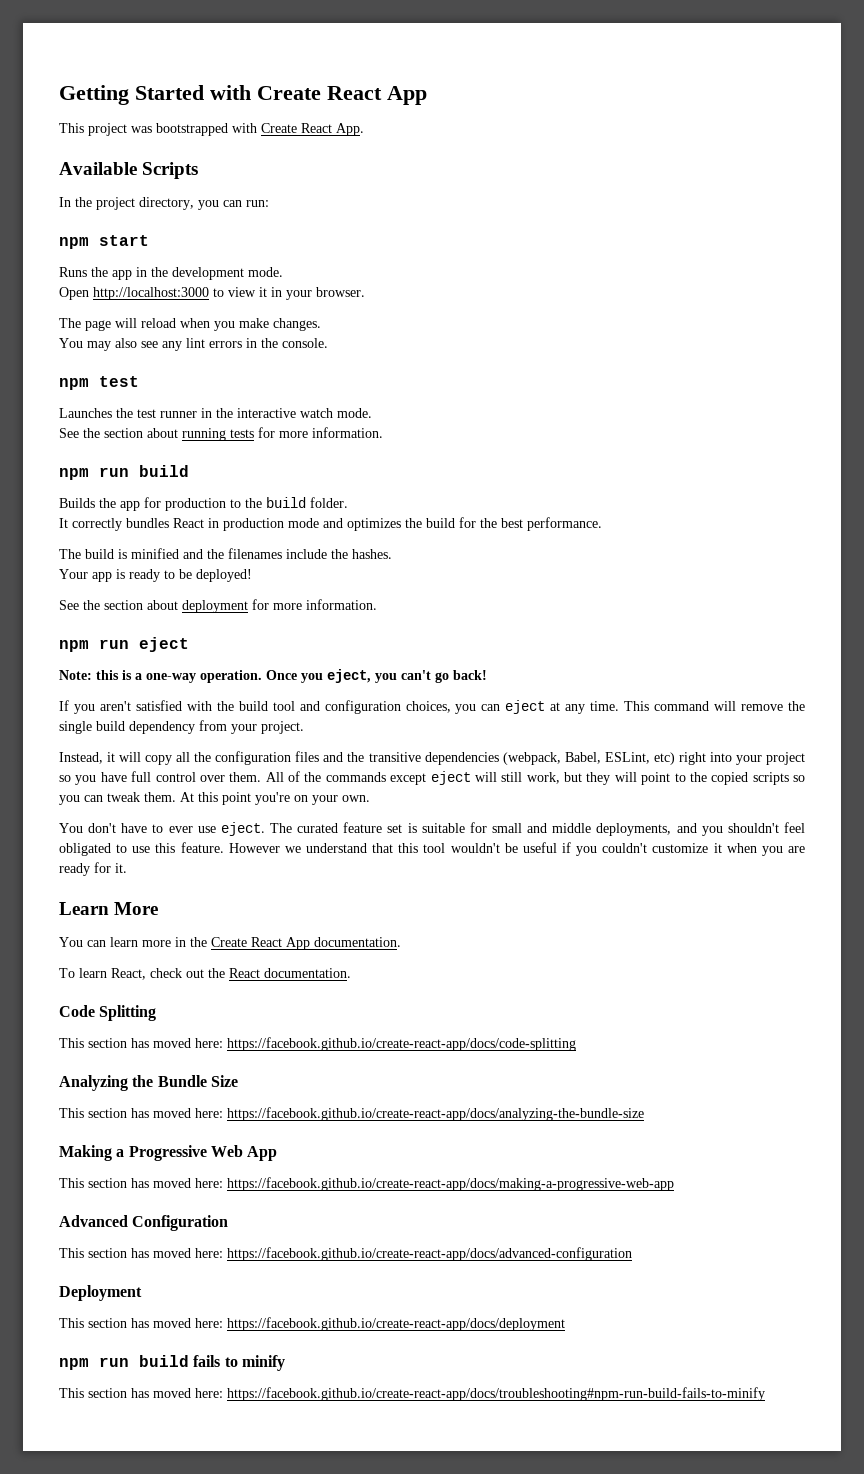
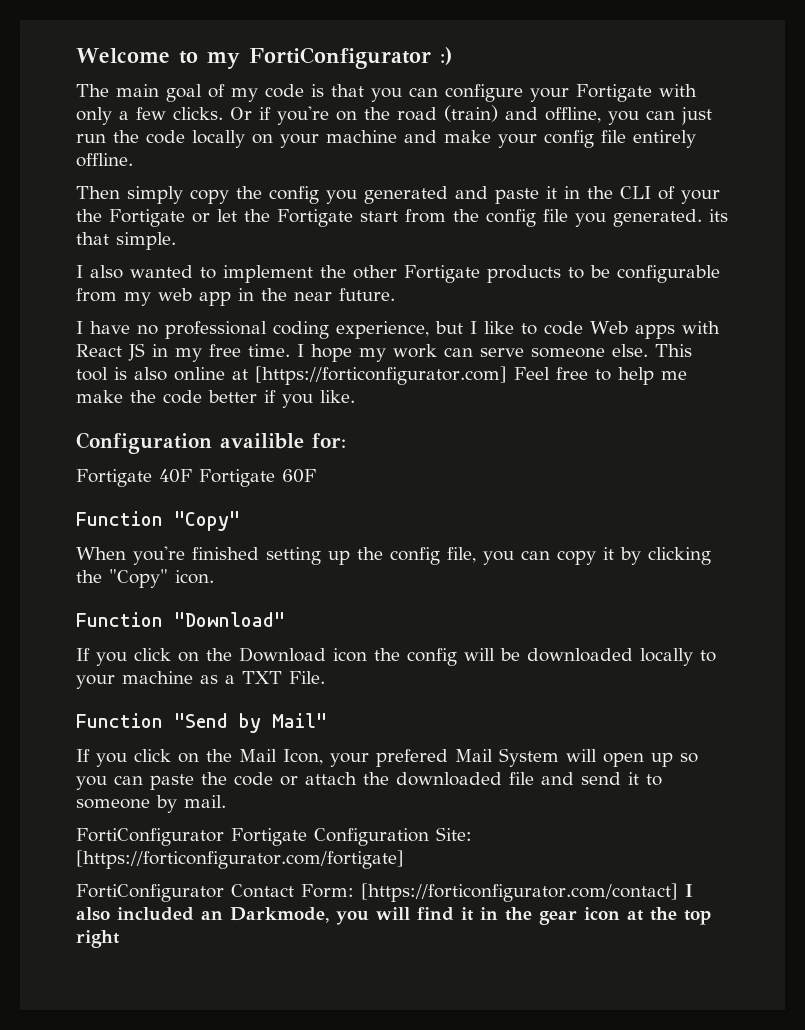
[59,85,427,105] [59,123,364,136] [59,162,199,179] [59,197,269,210] [59,235,149,249] [59,267,283,280] [59,287,365,300] [59,318,321,331] [59,338,328,351] [59,376,139,390] [59,408,372,418] [59,427,383,441] [59,465,189,480] [59,497,348,511] [59,517,602,531] [59,548,392,559] [59,569,252,582] [59,599,377,613] [59,637,189,652] [59,669,487,683] [59,700,806,714] [59,720,304,734] [59,751,805,765] [59,771,805,785] [59,792,370,805] [59,822,805,836] [59,842,805,856] [59,862,127,876] [59,902,159,915] [59,937,401,950] [59,968,351,980] [59,1005,157,1021] [59,1037,576,1051] [59,1075,238,1091] [59,1107,644,1121] [59,1145,278,1161] [59,1177,674,1191] [59,1215,229,1231] [59,1247,632,1261] [59,1285,142,1301] [59,1317,565,1331] [59,1355,285,1371] [59,1387,765,1401] Getting Started with Create React App // This project was bootstrapped with Create React App. // Available Scripts // In the project directory, you can run: // npm start // Runs the app in the development mode. // Open http://localhost:3000 to view it in your browser. // The page will reload when you make changes. // You may also see any lint errors in the console. // npm test // Launches the test runner in the interactive watch mode. // See the section about running tests for more information. // npm run build // Builds the app for production to the build folder. // It correctly bundles React in production mode and optimizes the build for the best performance. // The build is minified and the filenames include the hashes. // Your app is ready to be deployed! // See the section about deployment for more information. // npm run eject // Note: this is a one-way operation. Once you eject, you can't go back! // If you aren't satisfied with the build tool and configuration choices, you can eject at any time. This command will remove the single build dependency from your project. // Instead, it will copy all the configuration files and the transitive dependencies (webpack, Babel, ESLint, etc) right into your project so you have full control over them. All of the commands except eject will still work, but they will point to the copied scripts so you can tweak them. At this point you're on your own. // You don't have to ever use eject. The curated feature set is suitable for small and middle deployments, and you shouldn't feel obligated to use this feature. However we understand that this tool wouldn't be useful if you couldn't customize it when you are ready for it. // Learn More // You can learn more in the Create React App documentation. // To learn React, check out the React documentation. // Code Splitting // This section has moved here: https://facebook.github.io/create-react-app/docs/code-splitting // Analyzing the Bundle Size // This section has moved here: https://facebook.github.io/create-react-app/docs/analyzing-the-bundle-size // Making a Progressive Web App // This section has moved here: https://facebook.github.io/create-react-app/docs/making-a-progressive-web-app // Advanced Configuration // This section has moved here: https://facebook.github.io/create-react-app/docs/advanced-configuration // Deployment // This section has moved here: https://facebook.github.io/create-react-app/docs/deployment // npm run build fails to minify // This section has moved here: https://facebook.github.io/create-react-app/docs/troubleshooting#npm-run-build-fails-to-minify -> [76,47,452,69] [76,84,697,102] [76,105,712,125] [76,130,696,148] [76,153,133,167] [76,186,720,204] [76,209,728,227] [76,232,176,250] [76,265,720,283] [76,288,395,306] [76,321,720,339] [76,343,692,362] [76,366,687,385] [76,390,355,408] [76,432,346,454] [76,469,316,487] [76,511,240,531] [76,546,711,565] [76,569,214,588] [76,612,285,627] [76,647,716,666] [76,671,325,689] [76,713,327,733] [76,748,698,767] [76,772,662,790] [76,795,226,813] [76,827,472,846] [76,850,404,869] [76,883,693,902] [76,907,711,925] [76,930,120,948] Welcome to my FortiConfigurator :) // The main goal of my code is that you can configure your Fortigate with only a few clicks. Or if you're on the road (train) and offline, you can just run the code locally on your machine and make your config file entirely offline. // Then simply copy the config you generated and paste it in the CLI of your the Fortigate or let the Fortigate start from the config file you generated. its that simple. // I also wanted to implement the other Fortigate products to be configurable from my web app in the near future. // I have no professional coding experience, but I like to code Web apps with React JS in my free time. I hope my work can serve someone else. This tool is also online at [https://forticonfigurator.com] Feel free to help me make the code better if you like. // Configuration availible for: // Fortigate 40F Fortigate 60F // Function "Copy" // When you're finished setting up the config file, you can copy it by clicking the "Copy" icon. // Function "Download" // If you click on the Download icon the config will be downloaded locally to your machine as a TXT File. // Function "Send by Mail" // If you click on the Mail Icon, your prefered Mail System will open up so you can paste the code or attach the downloaded file and send it to someone by mail. // FortiConfigurator Fortigate Configuration Site: [https://forticonfigurator.com/fortigate] // FortiConfigurator Contact Form: [https://forticonfigurator.com/contact] I also included an Darkmode, you will find it in the gear icon at the top right

